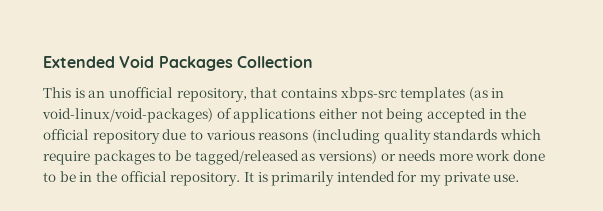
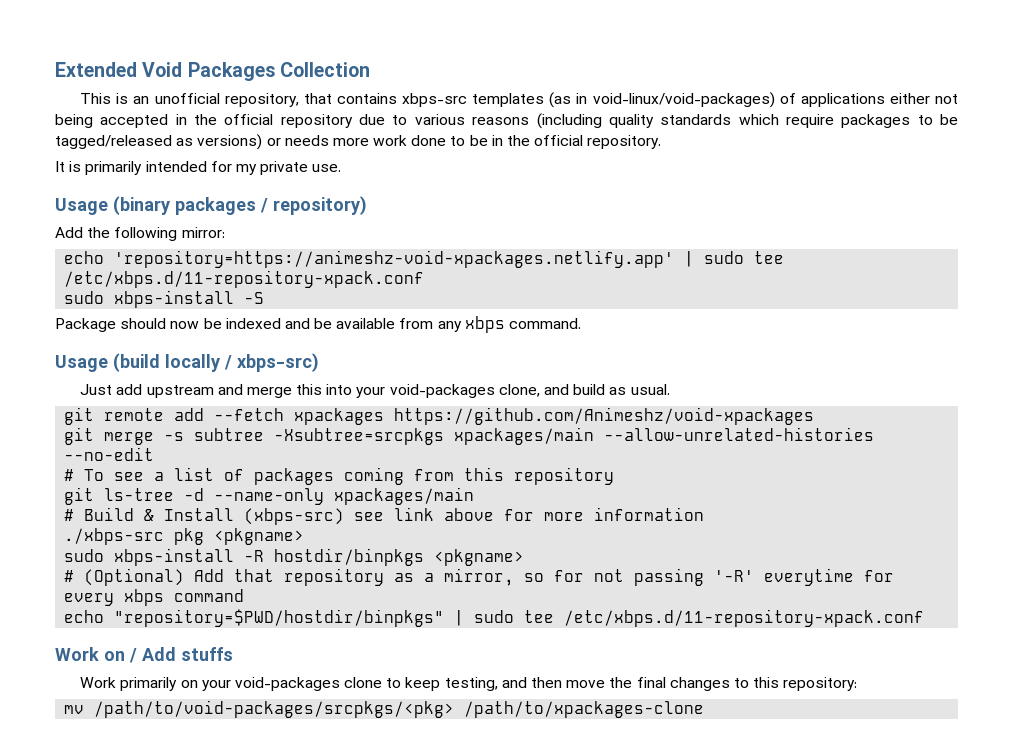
(241, 179) none -> (662, 142) //
(520, 178) none -> [55,196,367,215] [55,227,225,241] [64,250,785,268] [64,270,425,288] [64,290,265,308] [55,316,582,333] [55,353,319,372] [80,384,670,398] [64,407,815,425] [64,427,875,445] [64,447,155,461] [64,467,615,485] [64,487,475,505] [64,507,705,525] [64,528,305,545] [64,548,525,566] [64,568,895,586] [64,589,245,606] [64,609,925,627] [55,647,233,663] [80,677,858,691] [64,700,705,718] // Usage (binary packages / repository) // Add the following mirror: // echo 'repository=https://animeshz-void-xpackages.netlify.app' | sudo tee /etc/xbps.d/11-repository-xpack.conf // sudo xbps-install -S // Package should now be indexed and be available from any xbps command. // Usage (build locally / xbps-src) // Just add upstream and merge this into your void-packages clone, and build as usual. // git remote add --fetch xpackages https://github.com/Animeshz/void-xpackages // git merge -s subtree -Xsubtree=srcpkgs xpackages/main --allow-unrelated-histories --no-edit // # To see a list of packages coming from this repository // git ls-tree -d --name-only xpackages/main // # Build & Install (xbps-src) see link above for more information // ./xbps-src pkg <pkgname> // sudo xbps-install -R hostdir/binpkgs <pkgname> // # (Optional) Add that repository as a mirror, so for not passing '-R' everytime for every xbps command // echo "repository=$PWD/hostdir/binpkgs" | sudo tee /etc/xbps.d/11-repository-xpack.conf // Work on / Add stuffs // Work primarily on your void-packages clone to keep testing, and then move the final changes to this repository: // mv /path/to/void-packages/srcpkgs/<pkg> /path/to/xpackages-clone

